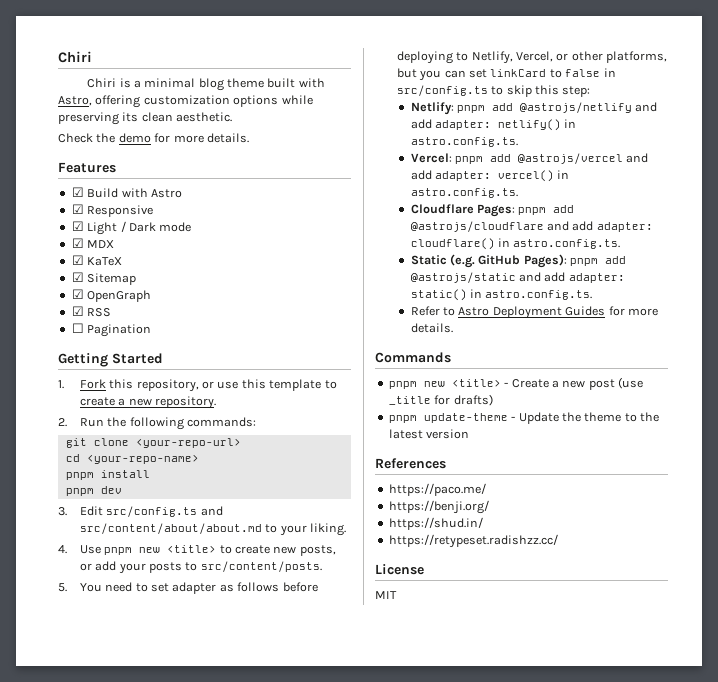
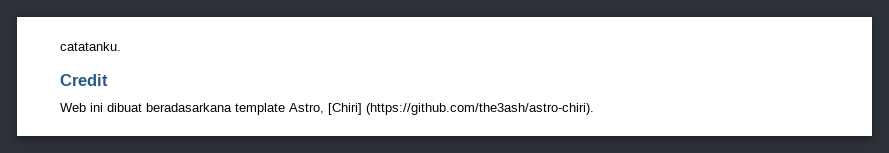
[58,51,92,63] [87,78,325,91] [58,95,313,108] [58,112,233,125] [58,133,249,143] [58,162,116,173] [71,187,182,198] [71,204,154,217] [71,221,192,235] [71,238,115,248] [71,255,123,266] [71,272,137,285] [71,289,152,302] [71,306,112,317] [71,323,152,337] [58,353,163,367] [58,379,337,392] [79,396,217,409] [58,417,257,430] [65,438,241,448] [65,454,199,464] [65,470,150,480] [65,486,122,496] [58,506,223,517] [79,523,347,536] [58,545,336,556] [79,561,322,574] [58,582,318,594] [396,51,668,64] [396,68,616,81] [396,85,591,97] [410,102,658,115] [410,119,577,131] [410,137,518,147] [410,153,649,164] [410,170,570,182] [410,188,518,198] [410,204,575,217] [410,221,653,232] [410,238,621,250] [410,254,627,268] [410,272,625,283] [410,289,593,301] [410,306,658,319] [410,323,453,333] [375,352,451,363] [388,377,643,390] [388,394,493,406] [388,412,659,424] [388,429,470,439] [375,458,446,469] [388,483,486,496] [388,500,489,514] [388,517,483,530] [388,534,558,548] [375,564,424,575] [375,591,397,599] Chiri // Chiri is a minimal blog theme built with Astro, offering customization options while preserving its clean aesthetic. // Check the demo for more details. // Features // ☑ Build with Astro // ☑ Responsive // ☑ Light / Dark mode // ☑ MDX // ☑ KaTeX // ☑ Sitemap // ☑ OpenGraph // ☑ RSS // ☐ Pagination // Getting Started // 1. Fork this repository, or use this template to create a new repository. // 2. Run the following commands: // git clone <your-repo-url> // cd <your-repo-name> // pnpm install // pnpm dev // 3. Edit src/config.ts and src/content/about/about.md to your liking. // 4. Use pnpm new <title> to create new posts, or add your posts to src/content/posts. // 5. You need to set adapter as follows before deploying to Netlify, Vercel, or other platforms, but you can set linkCard to false in src/config.ts to skip this step: // Netlify: pnpm add @astrojs/netlify and add adapter: netlify() in astro.config.ts. // Vercel: pnpm add @astrojs/vercel and add adapter: vercel() in astro.config.ts. // Cloudflare Pages: pnpm add @astrojs/cloudflare and add adapter: cloudflare() in astro.config.ts. // Static (e.g. GitHub Pages): pnpm add @astrojs/static and add adapter: static() in astro.config.ts. // Refer to Astro Deployment Guides for more details. // Commands // pnpm new <title> - Create a new post (use _title for drafts) // pnpm update-theme - Update the theme to the latest version // References // https://paco.me/ // https://benji.org/ // https://shud.in/ // https://retypeset.radishzz.cc/ // License // MIT -> [60,42,121,51] [60,74,108,86] [60,103,594,115] catatanku. // Credit // Web ini dibuat beradasarkana template Astro, [Chiri] (https://github.com/the3ash/astro-chiri).

